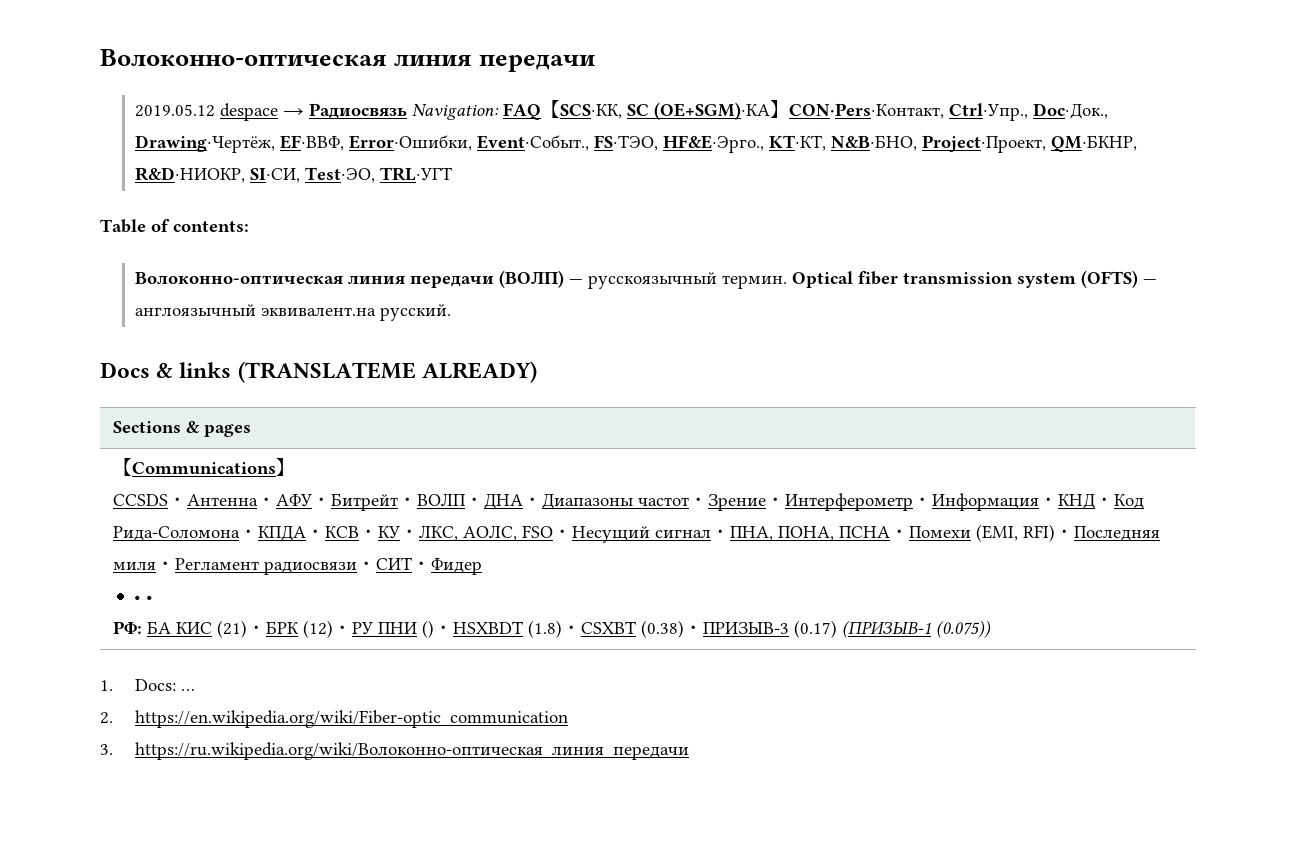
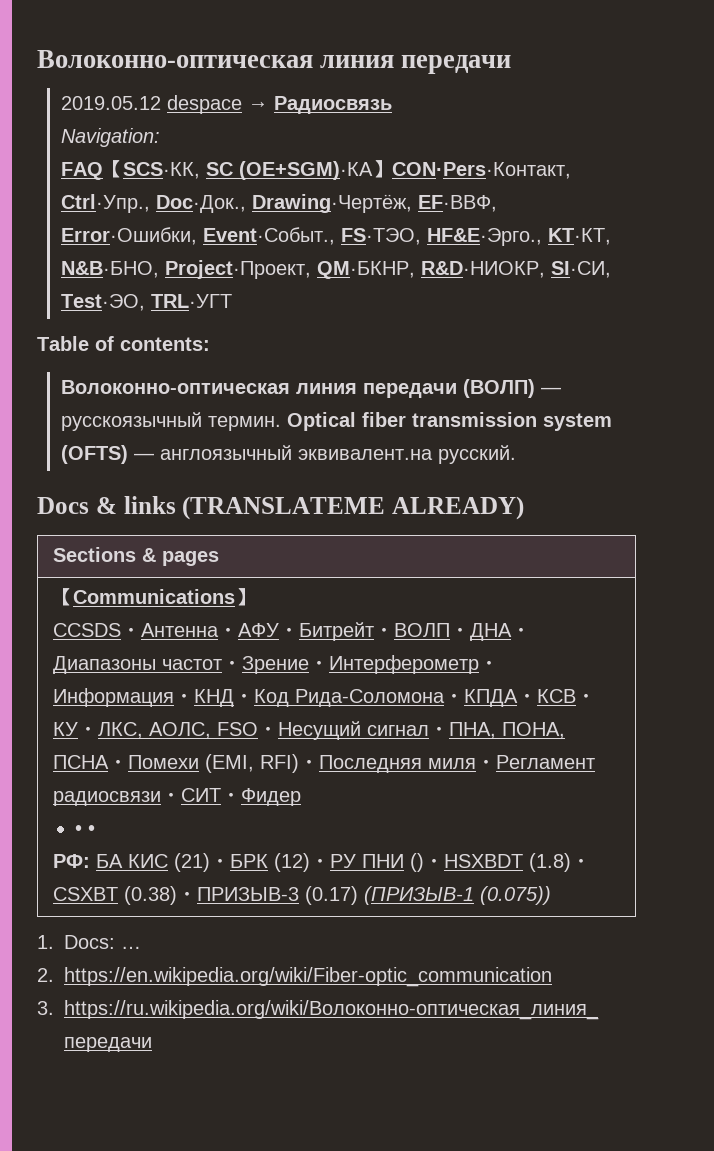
(408, 111) none -> (393, 105) //
(500, 112) none -> (161, 137) //

